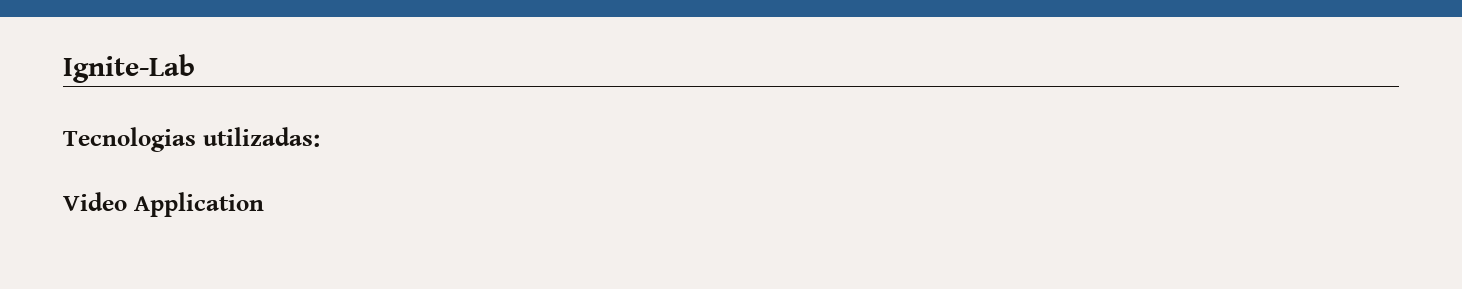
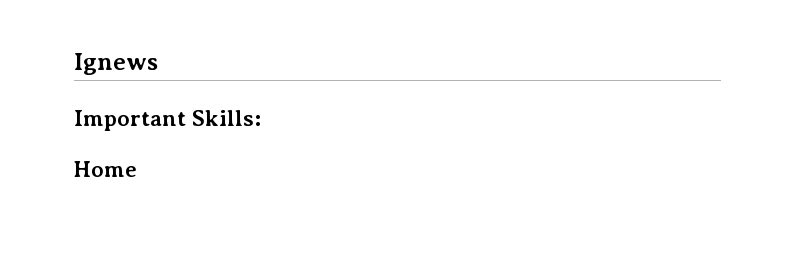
[63,54,195,83] [63,127,320,152] [63,192,264,217] Ignite-Lab // Tecnologias utilizadas: // Video Application -> [74,53,158,75] [74,110,262,131] [74,161,137,177] Ignews // Important Skills: // Home

